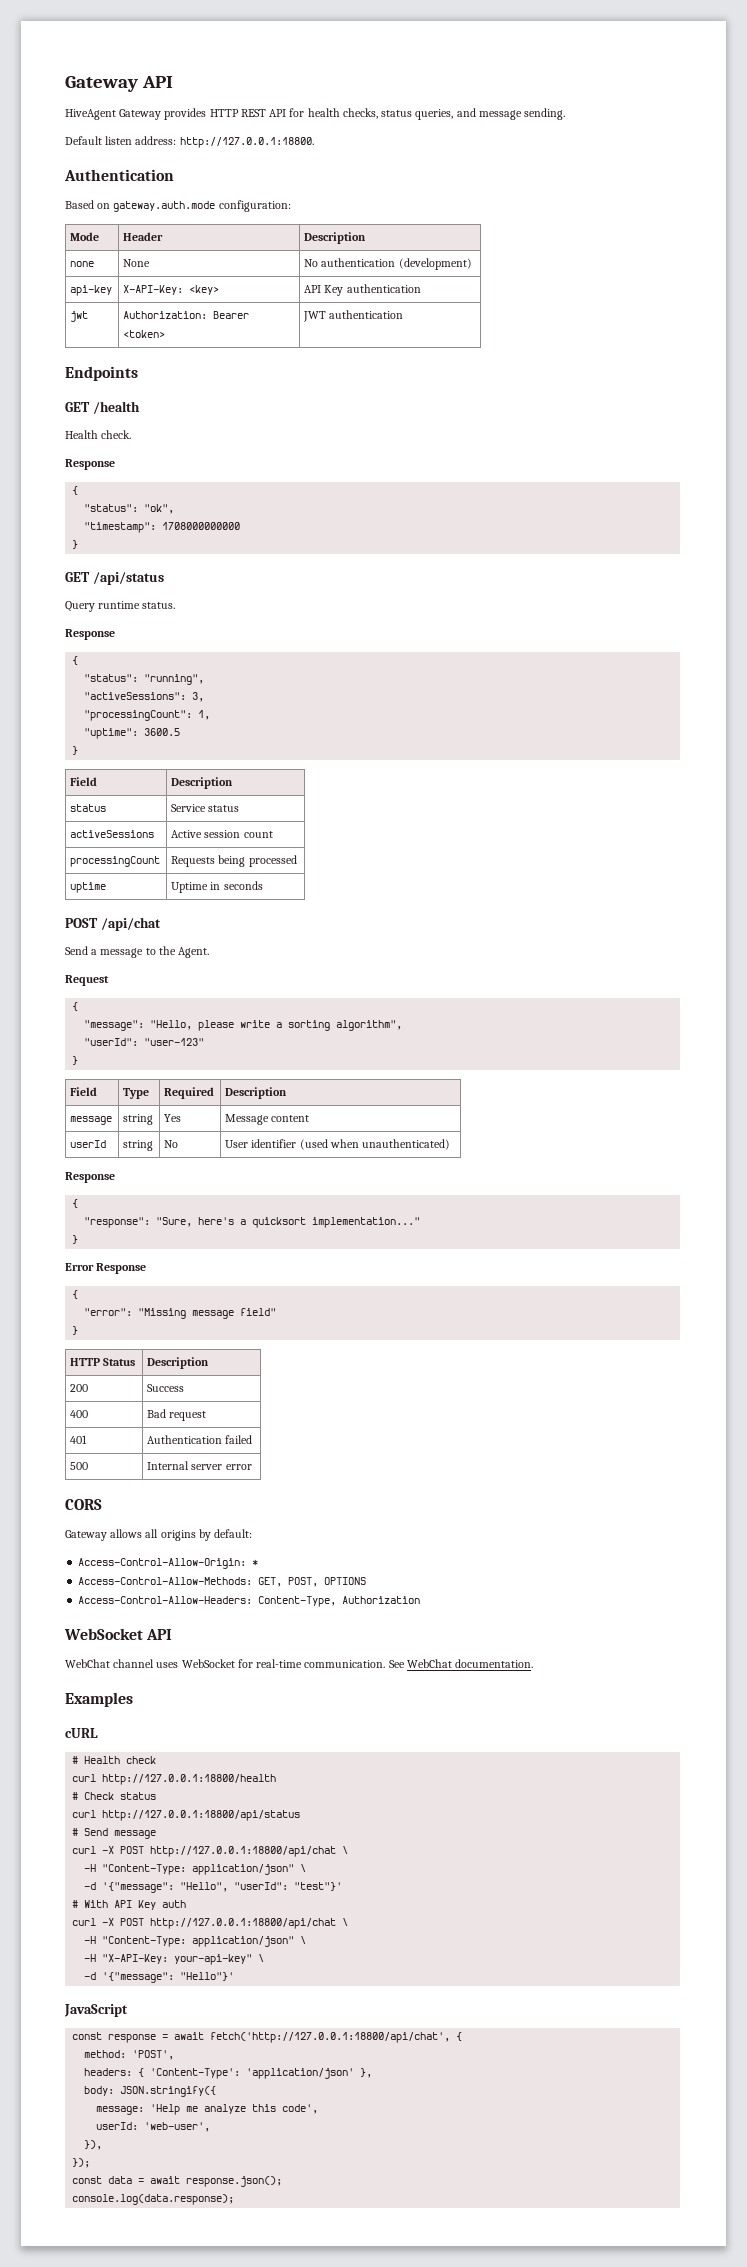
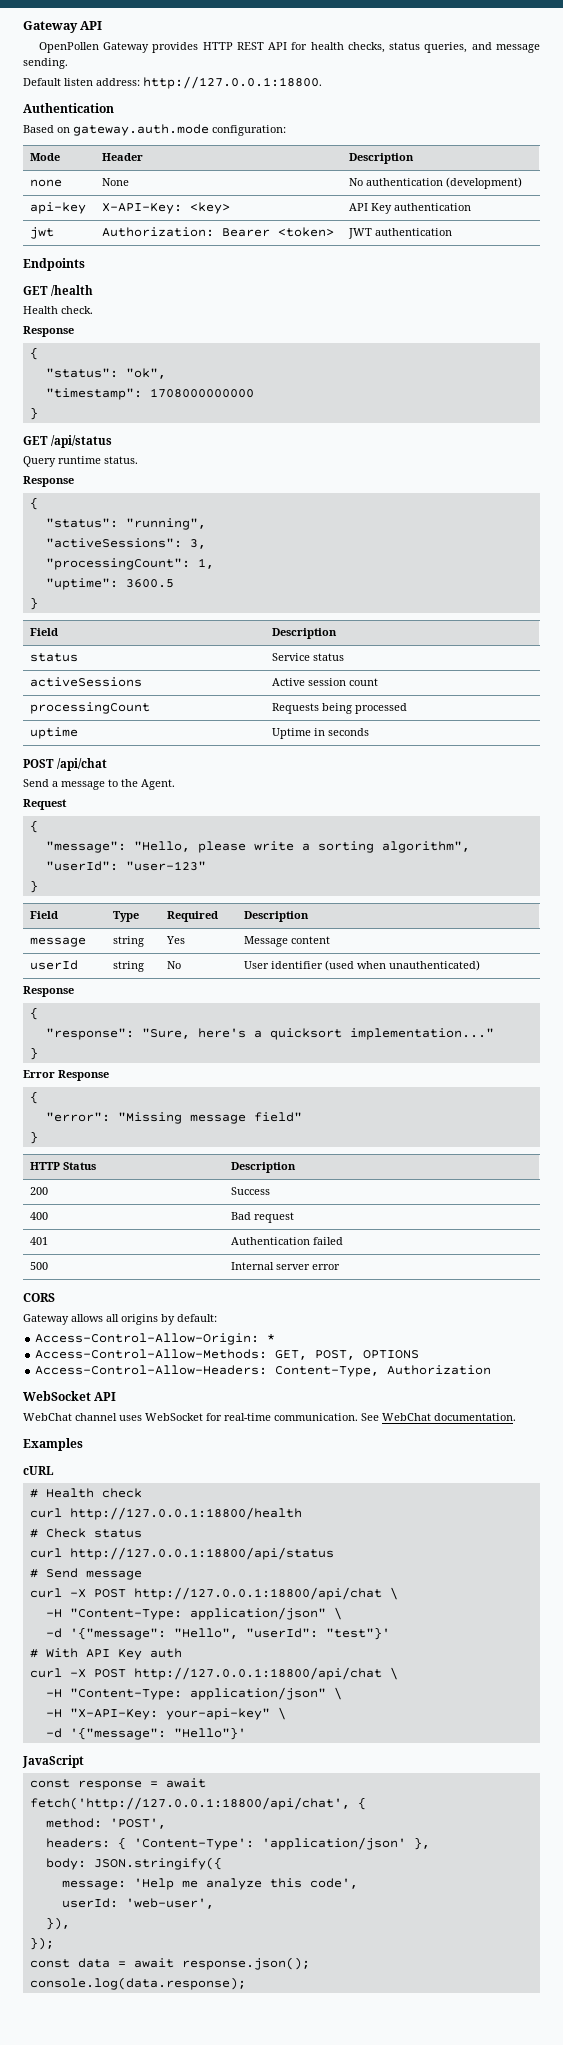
[65,109,116,120] HiveAgent -> [38,42,99,53] OpenPollen

